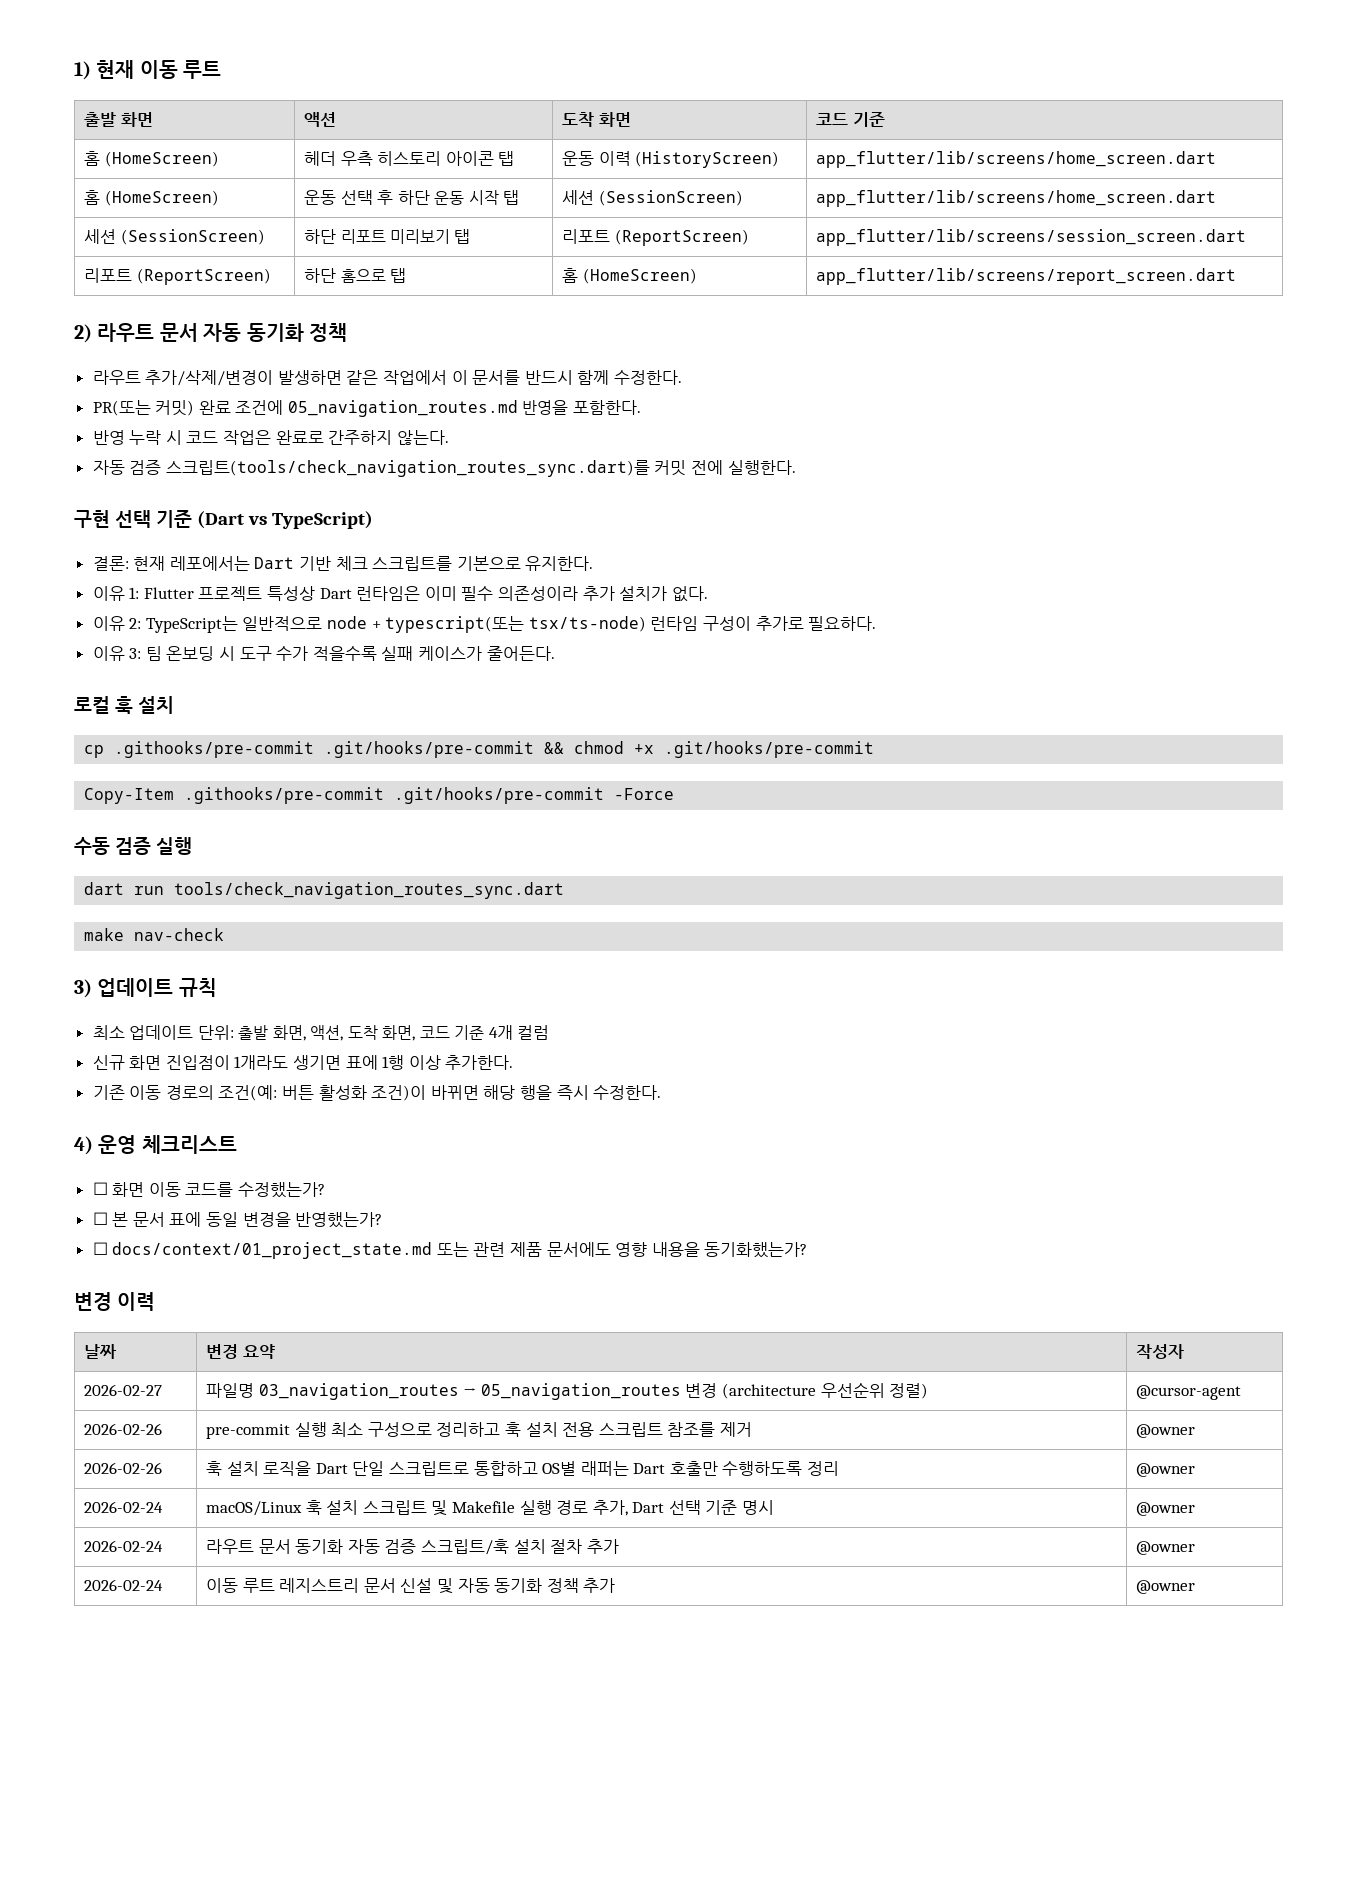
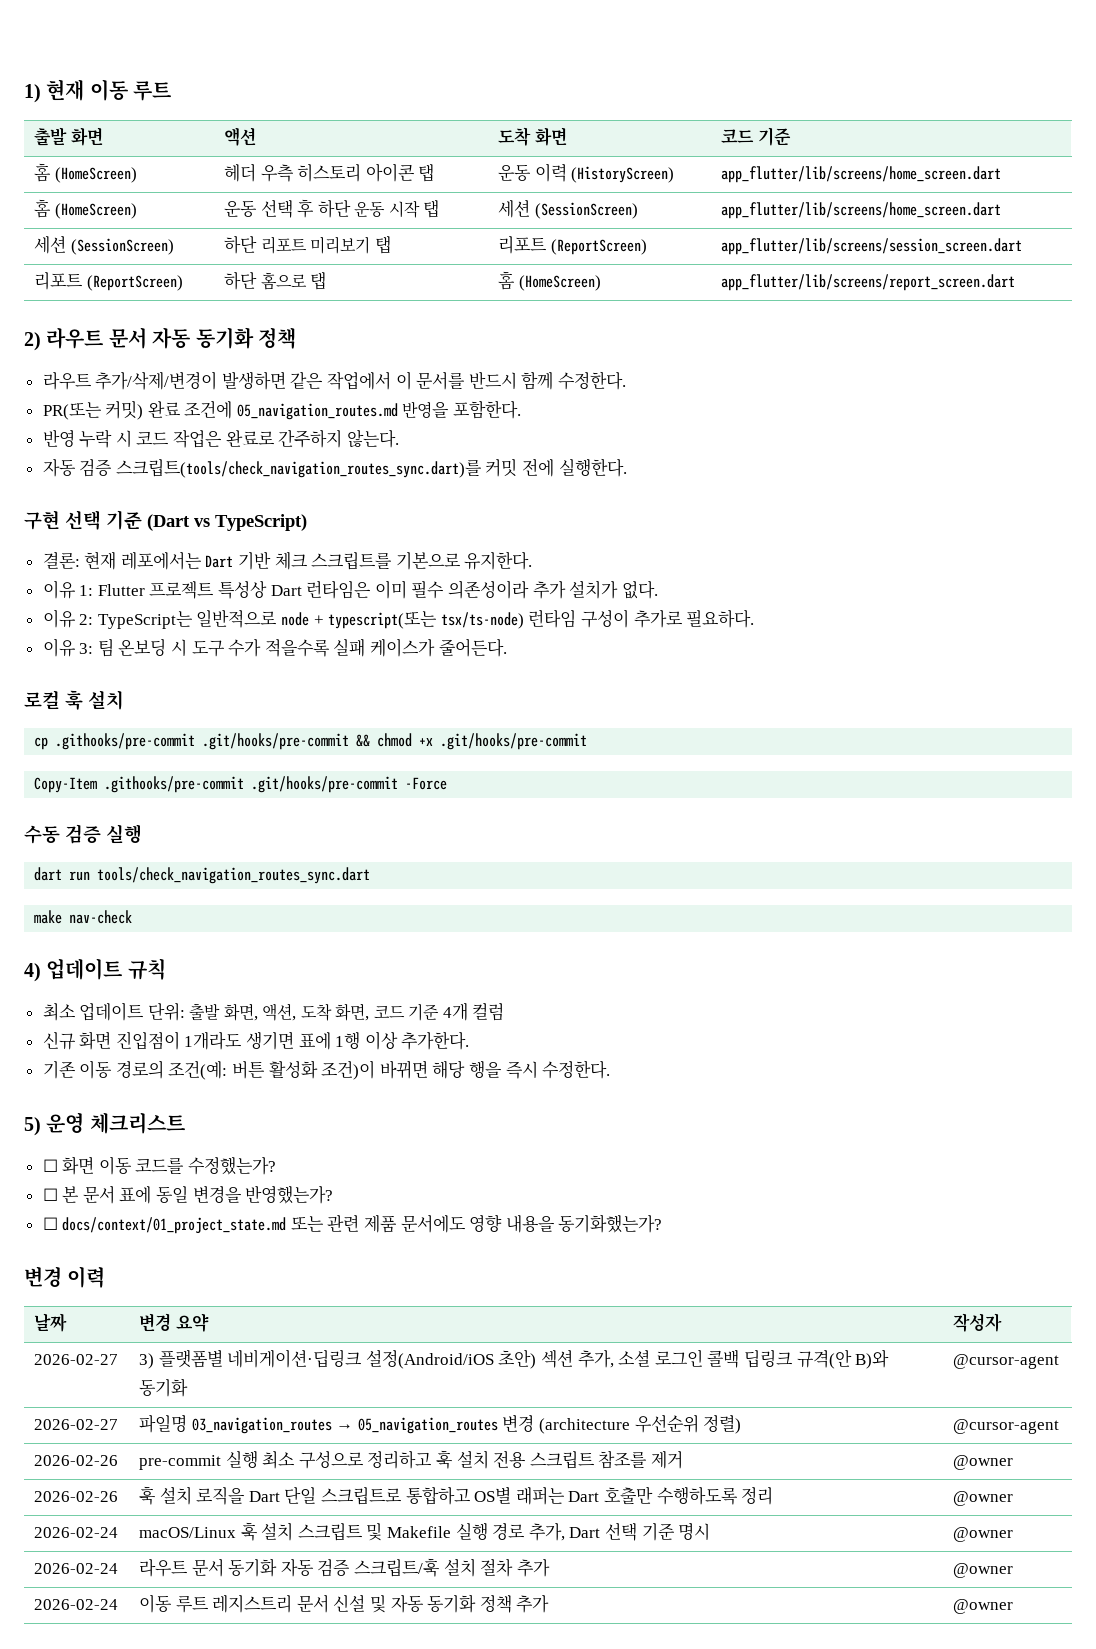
[74,979,92,998] 3) -> [24,963,41,982] 4)
[74,1136,93,1155] 4) -> [24,1117,41,1136] 5)
(1184, 1351) none -> [34,1354,119,1365] [139,1349,890,1369] [139,1378,189,1397] [953,1354,1060,1369] // 2026-02-27 | 3) 플랫폼별 네비게이션·딥링크 설정(Android/iOS 초안) 섹션 추가, 소셜 로그인 콜백 딥링크 규격(안 B)와 동기화 | @cursor-agent

